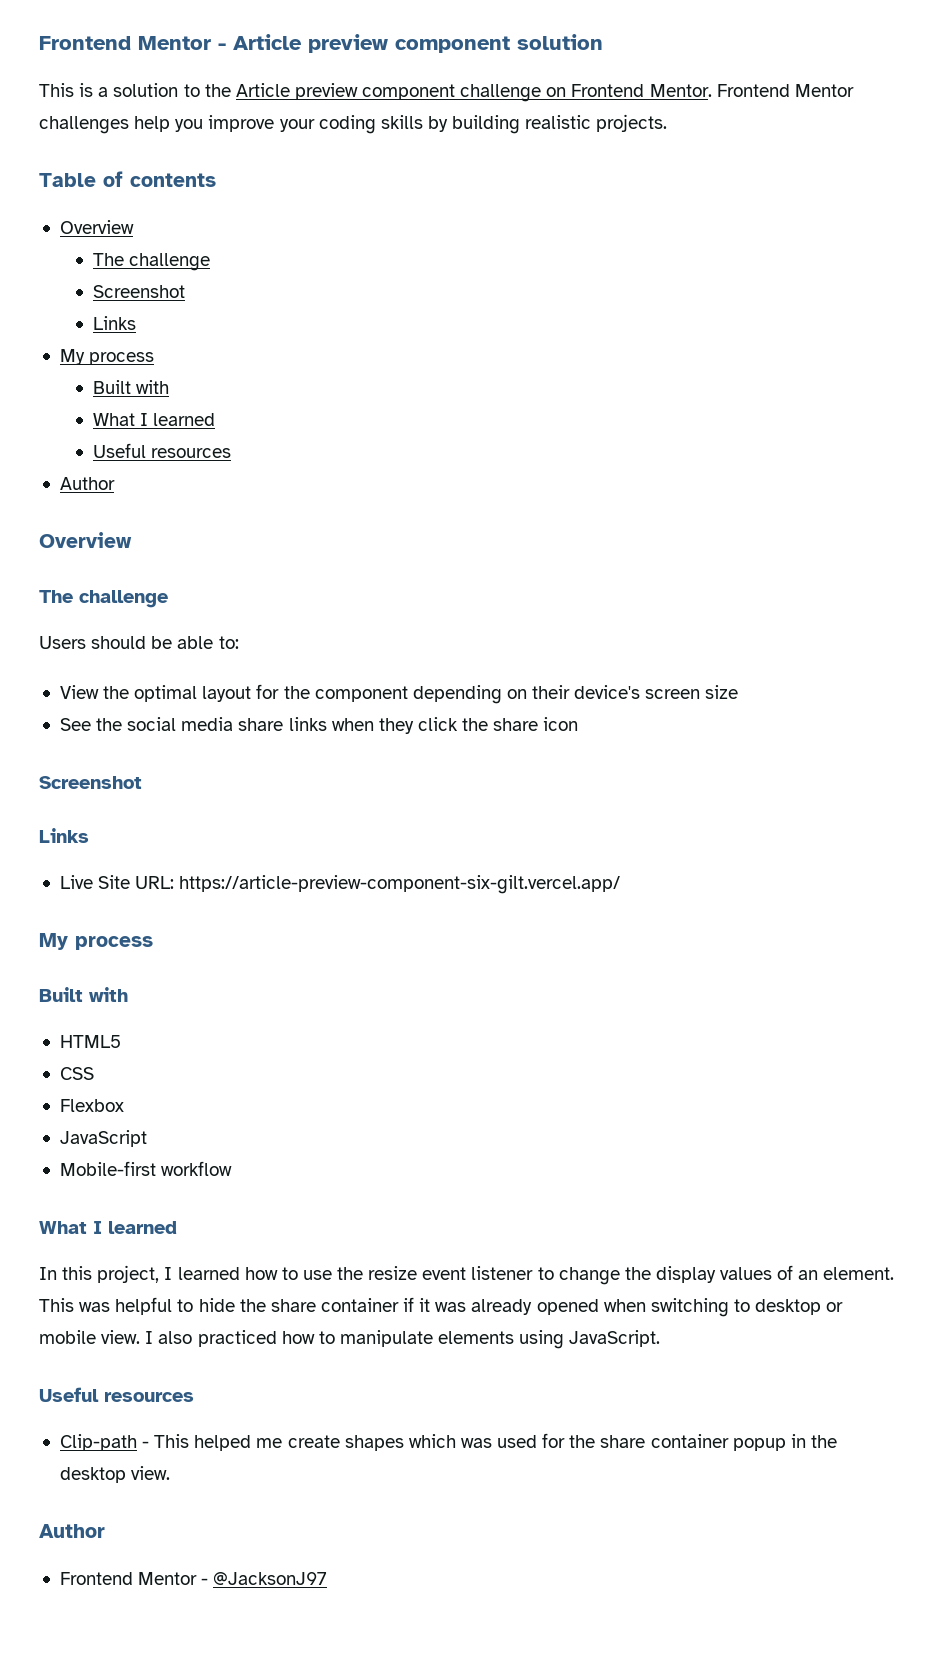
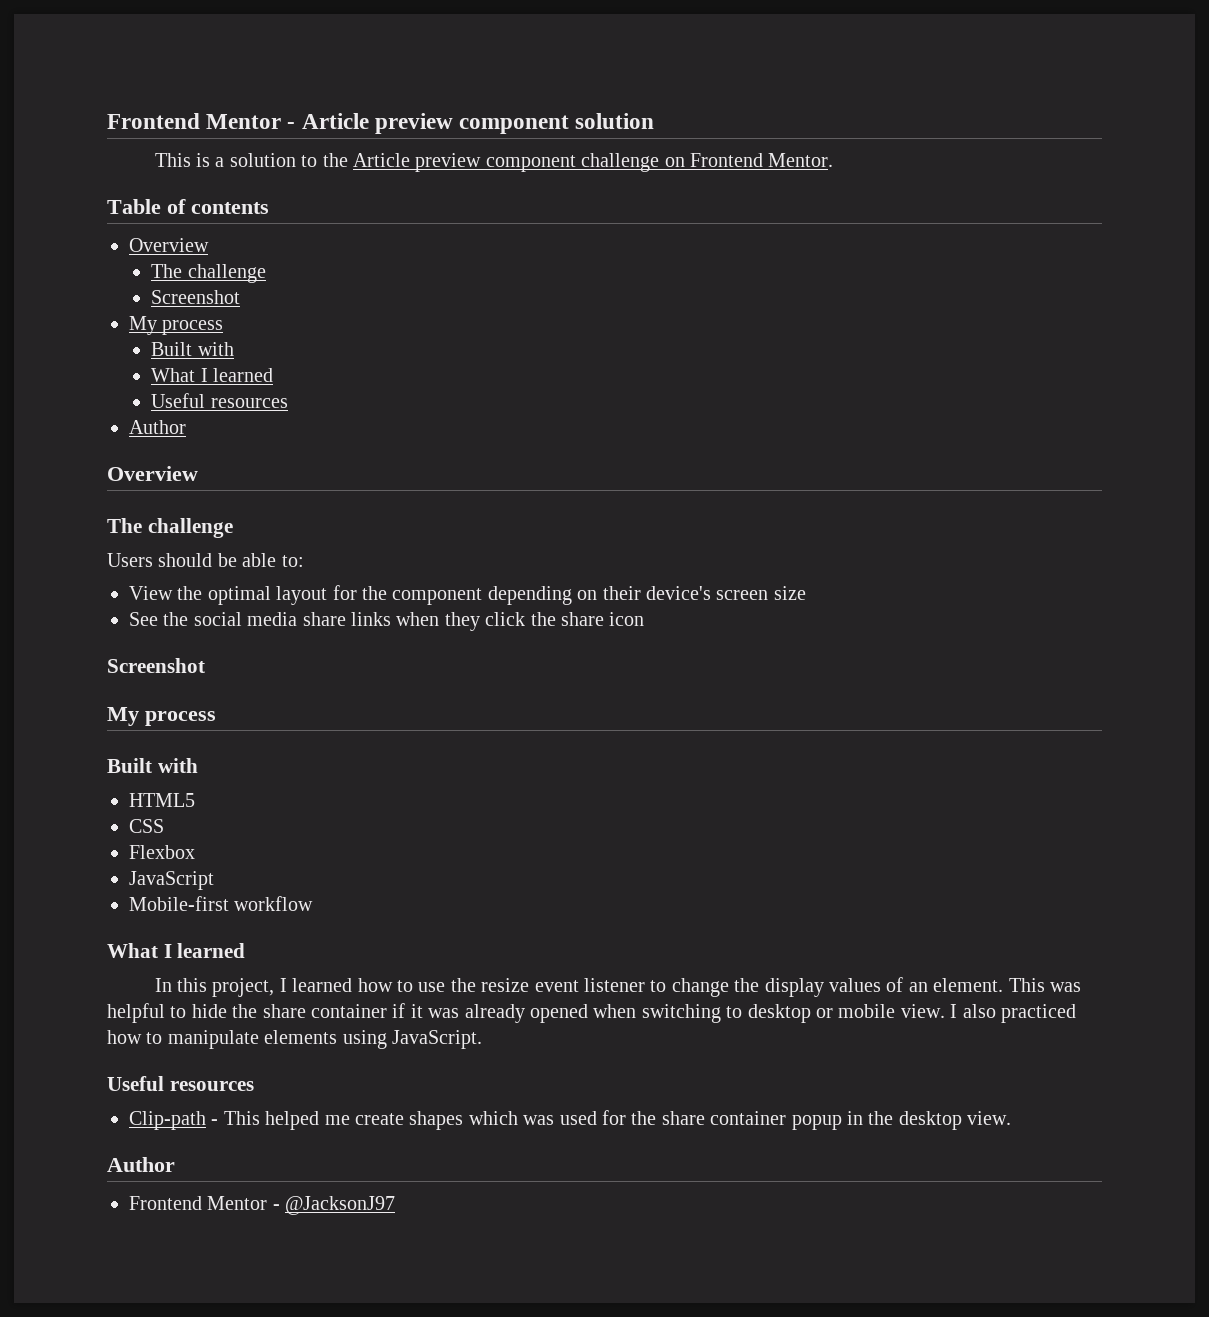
[716,84,854,97] [39,114,668,134] Frontend Mentor challenges help you improve your coding skills by building realistic projects. -> (834, 160) none
[92,316,136,330] // Links -> (241, 297) none
[39,828,89,843] [59,875,621,894] // Links // Live Site URL: https://article-preview-component-six-gilt.vercel.app/ -> (205, 665) none

